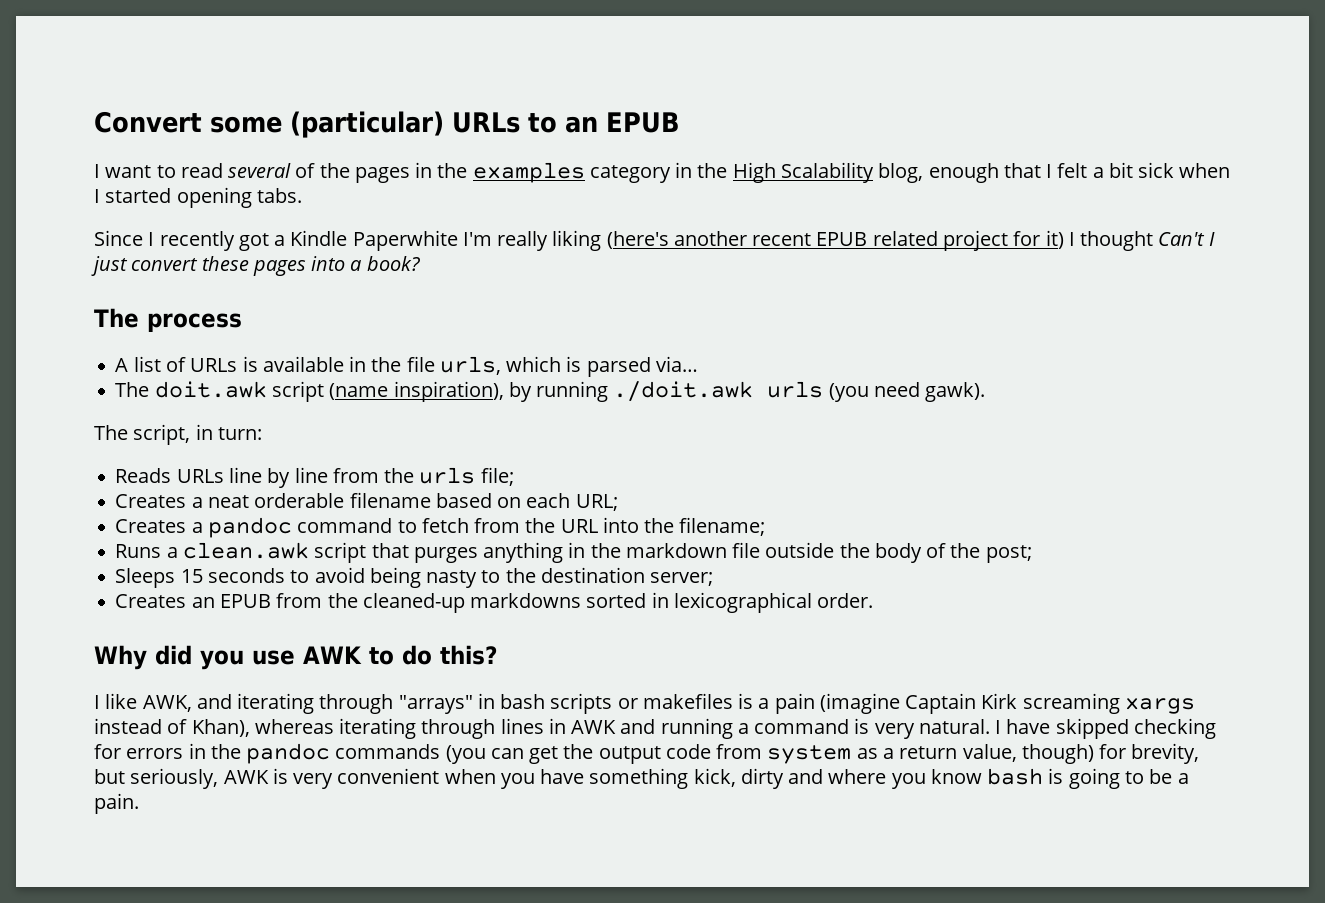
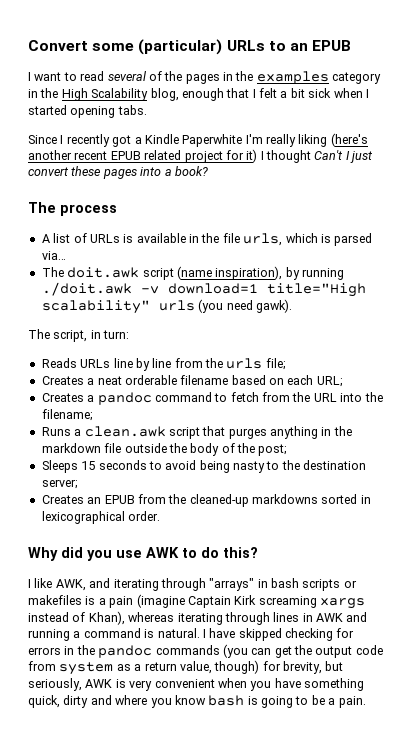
(754, 391) none -> [140,283,366,297] [41,300,150,314] -v download=1 title="High scalability"
[874,723,915,739] very -> (155, 633) none
[693,768,736,787] kick, -> [28,695,60,708] quick,

